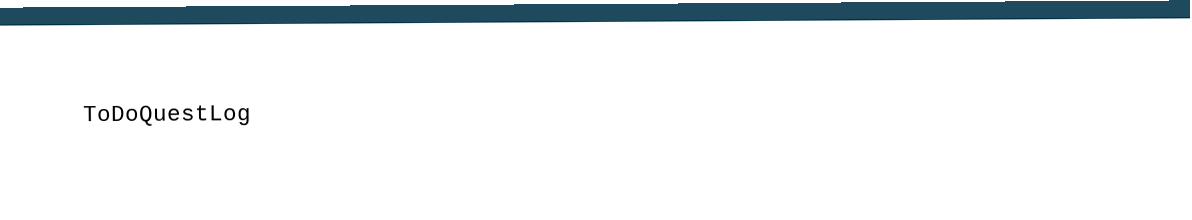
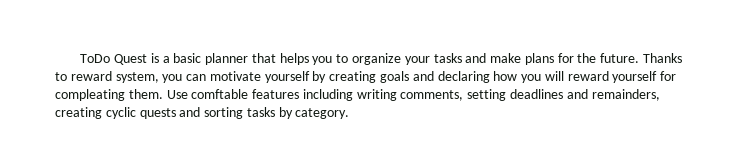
[82,105,252,127] ToDoQuestLog -> [80,53,683,65] [55,71,677,83] [55,89,660,101] [55,107,350,119] ToDo Quest is a basic planner that helps you to organize your tasks and make plans for the future. Thanks to reward system, you can motivate yourself by creating goals and declaring how you will reward yourself for compleating them. Use comftable features including writing comments, setting deadlines and remainders, creating cyclic quests and sorting tasks by category.

